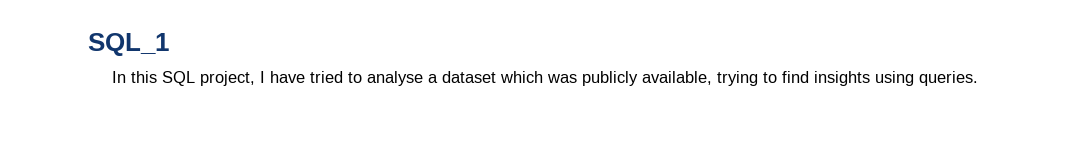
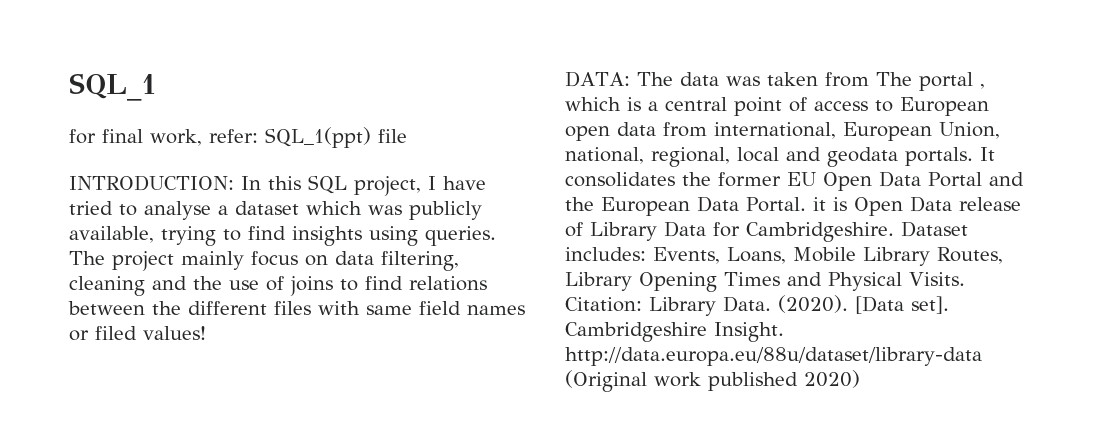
(169, 44) none -> [69,127,407,148] [69,175,234,191] for final work, refer: SQL_1(ppt) file // INTRODUCTION:
(979, 78) none -> [69,251,459,271] [69,276,487,296] [68,301,525,315] [69,326,206,341] [565,71,985,91] [565,97,989,116] [565,122,1000,141] [565,147,995,167] [565,171,1024,191] [565,196,1021,216] [565,221,968,242] [565,247,1003,266] [565,272,965,292] [565,295,949,316] [565,322,784,342] [565,347,982,366] [565,370,860,392] The project mainly focus on data filtering, cleaning and the use of joins to find relations between the different files with same field names or filed values! // DATA: The data was taken from The portal , which is a central point of access to European open data from international, European Union, national, regional, local and geodata portals. It consolidates the former EU Open Data Portal and the European Data Portal. it is Open Data release of Library Data for Cambridgeshire. Dataset includes: Events, Loans, Mobile Library Routes, Library Opening Times and Physical Visits. Citation: Library Data. (2020). [Data set]. Cambridgeshire Insight. http://data.europa.eu/88u/dataset/library-data (Original work published 2020)

